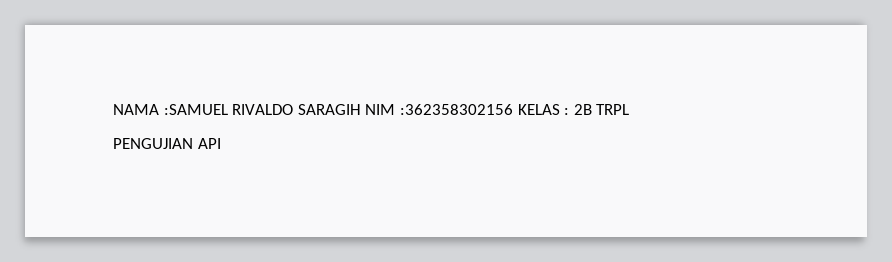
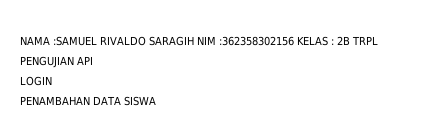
(221, 143) none -> [20,76,52,86] [20,96,156,106] // LOGIN // PENAMBAHAN DATA SISWA

